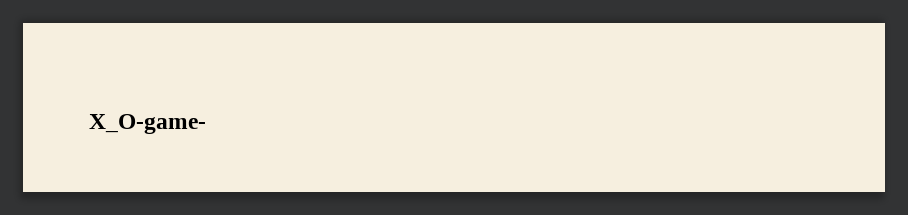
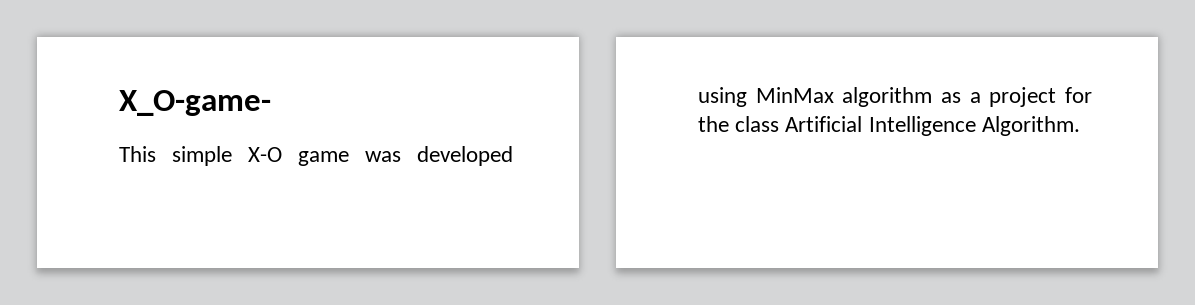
(206, 124) none -> [119,146,513,166] [698,87,1092,107] [698,116,1080,136] // This simple X-O game was developed using MinMax algorithm as a project for the class Artificial Intelligence Algorithm.

